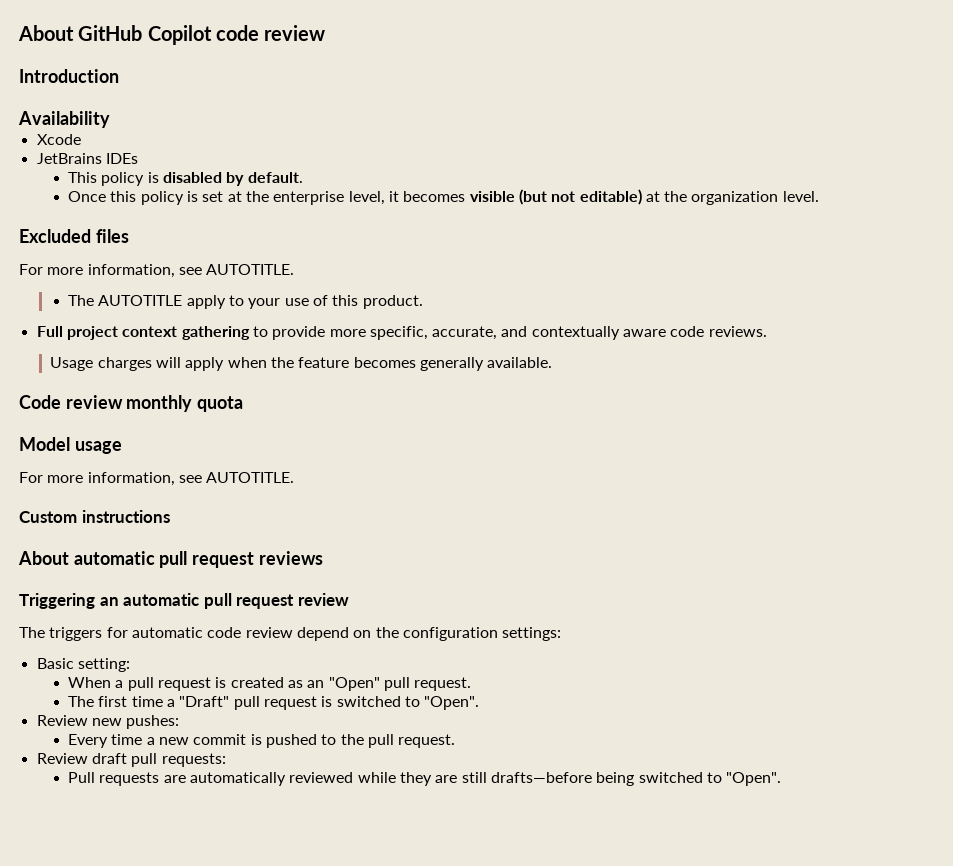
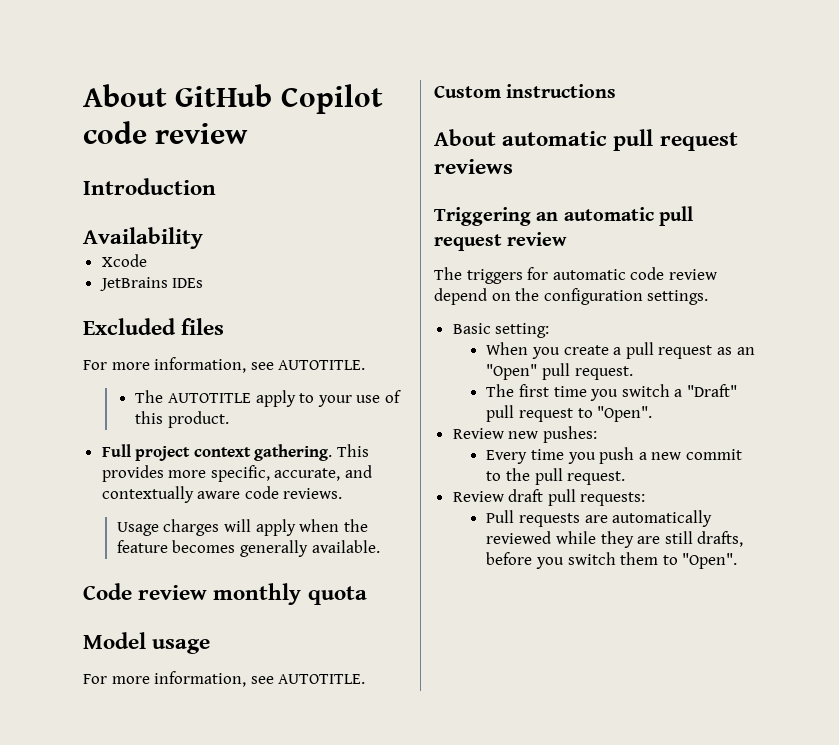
[68,172,303,186] [68,189,819,205] // This policy is disabled by default. // Once this policy is set at the enterprise level, it becomes visible (but not editable) at the organization level. -> (204, 283) none
[181,326,326,340] gathering to provide -> [254,444,370,461] [101,465,164,482] gathering. This provides
[502,627,562,641] settings: -> [647,290,709,305] settings.
(112, 682) none -> [532,345,609,359] you create
[215,677,284,688] is created -> (713, 352) none
(163, 701) none -> [590,384,670,401] you switch
[321,696,401,707] is switched -> (574, 415) none
(143, 739) none -> [567,447,635,464] you push
[250,734,317,748] is pushed -> (743, 454) none
[490,772,703,786] drafts—before being switched -> [697,531,744,547] [486,552,659,569] drafts, before you switch them

